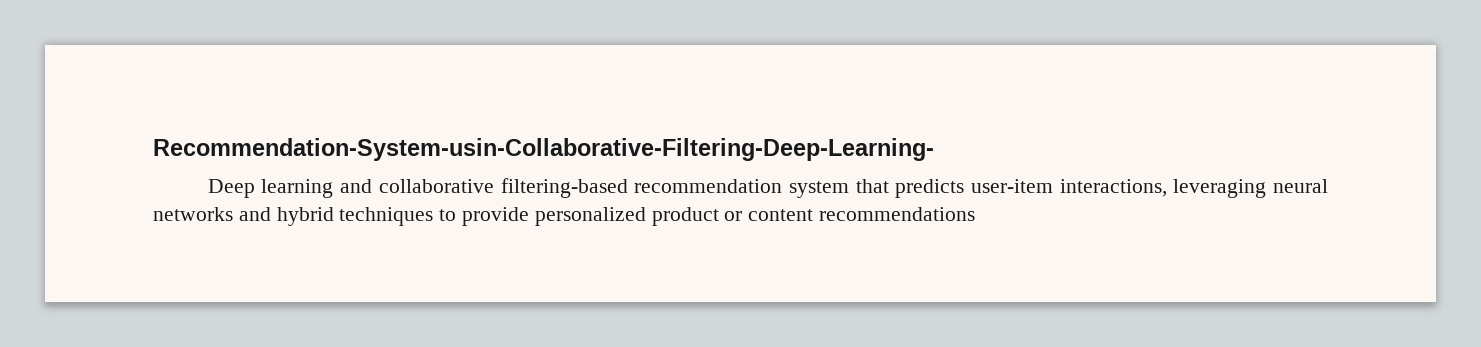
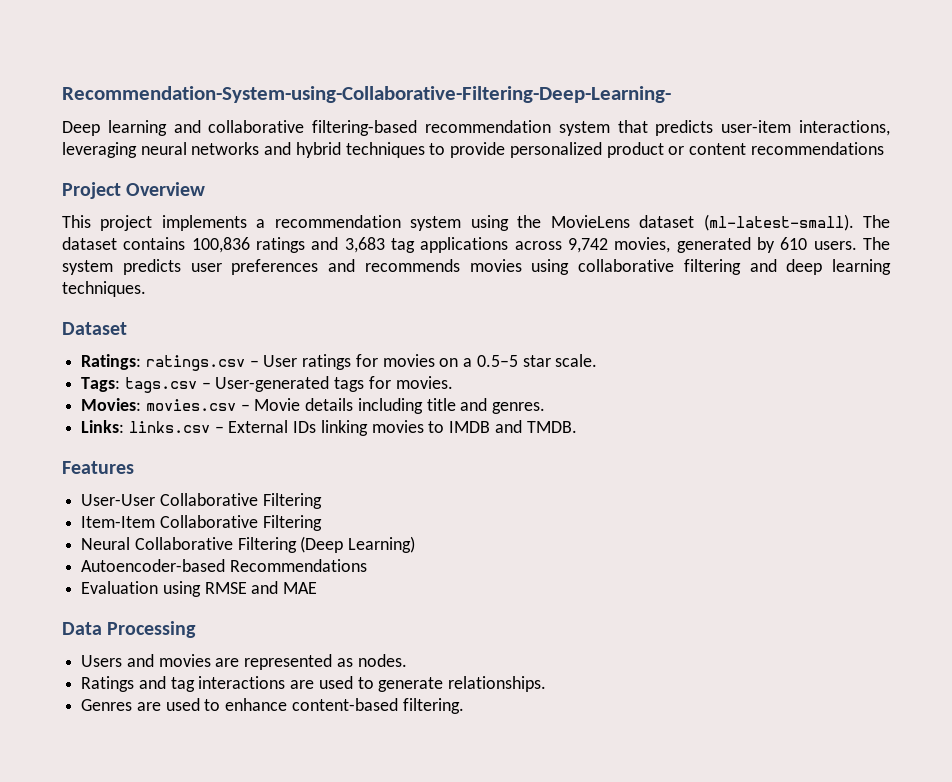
[153,138,934,161] Recommendation-System-usin-Collaborative-Filtering-Deep-Learning- -> [62,86,671,103] Recommendation-System-using-Collaborative-Filtering-Deep-Learning-
(976, 214) none -> [62,182,206,199] [62,214,890,231] [62,237,891,253] [62,259,891,275] [62,281,146,297] [62,322,127,335] [81,354,598,371] [81,376,453,393] [81,398,546,414] [81,420,577,436] [62,461,134,474] [81,493,322,509] [81,515,322,531] [81,536,416,553] [81,559,367,572] [81,581,318,597] [62,621,197,638] [81,654,407,670] [81,676,547,692] [81,698,464,714] // Project Overview // This project implements a recommendation system using the MovieLens dataset (ml-latest-small). The dataset contains 100,836 ratings and 3,683 tag applications across 9,742 movies, generated by 610 users. The system predicts user preferences and recommends movies using collaborative filtering and deep learning techniques. // Dataset // Ratings: ratings.csv – User ratings for movies on a 0.5–5 star scale. // Tags: tags.csv – User-generated tags for movies. // Movies: movies.csv – Movie details including title and genres. // Links: links.csv – External IDs linking movies to IMDB and TMDB. // Features // User-User Collaborative Filtering // Item-Item Collaborative Filtering // Neural Collaborative Filtering (Deep Learning) // Autoencoder-based Recommendations // Evaluation using RMSE and MAE // Data Processing // Users and movies are represented as nodes. // Ratings and tag interactions are used to generate relationships. // Genres are used to enhance content-based filtering.

